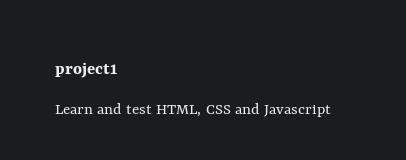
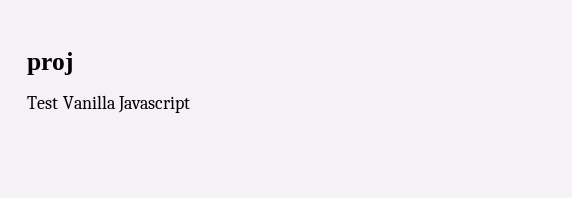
[55,62,117,78] [55,103,260,117] project1 // Learn and test HTML, CSS and -> [27,52,73,75] [27,95,116,109] proj // Test Vanilla

